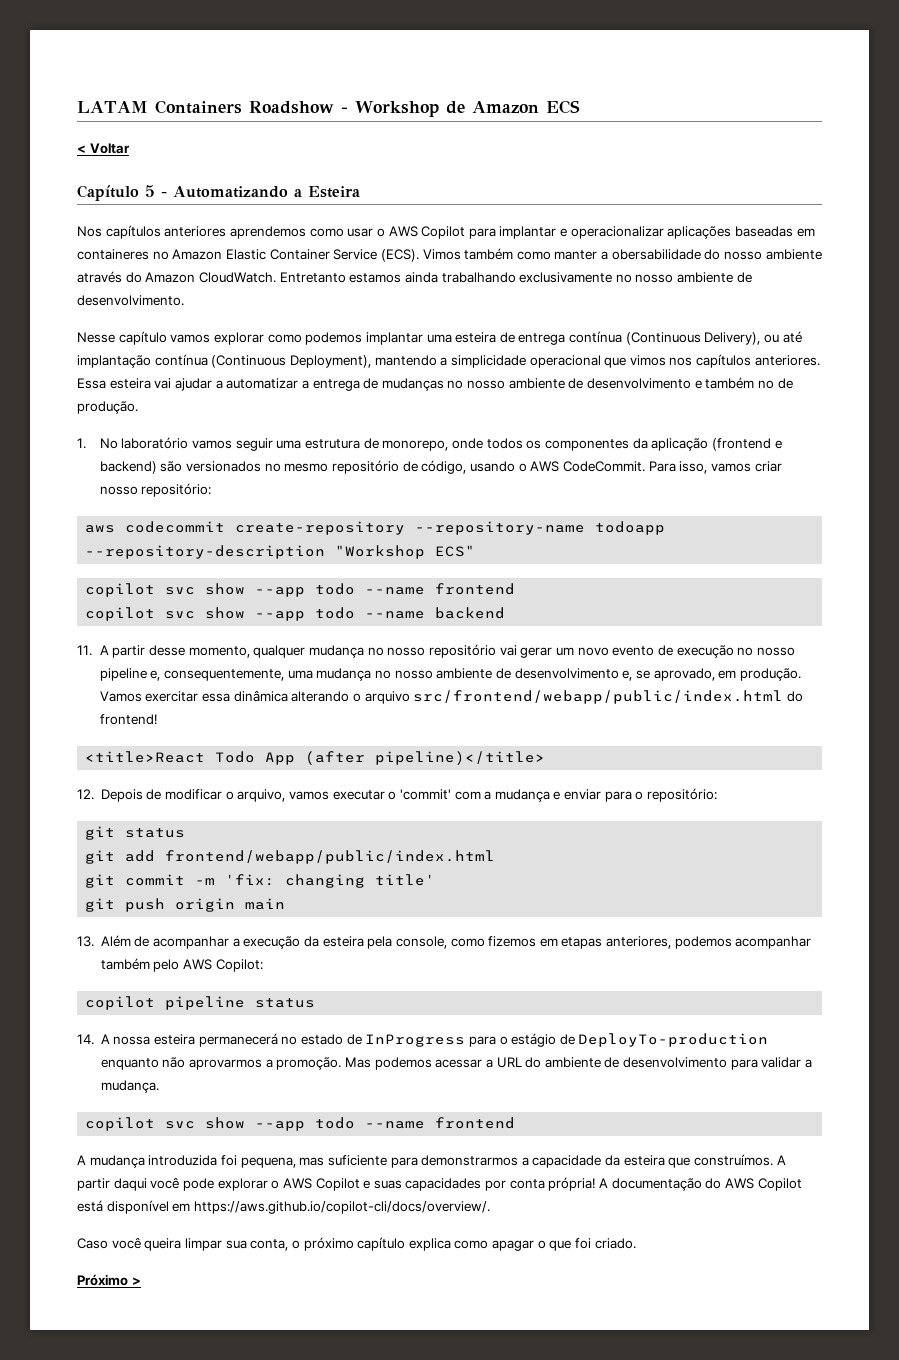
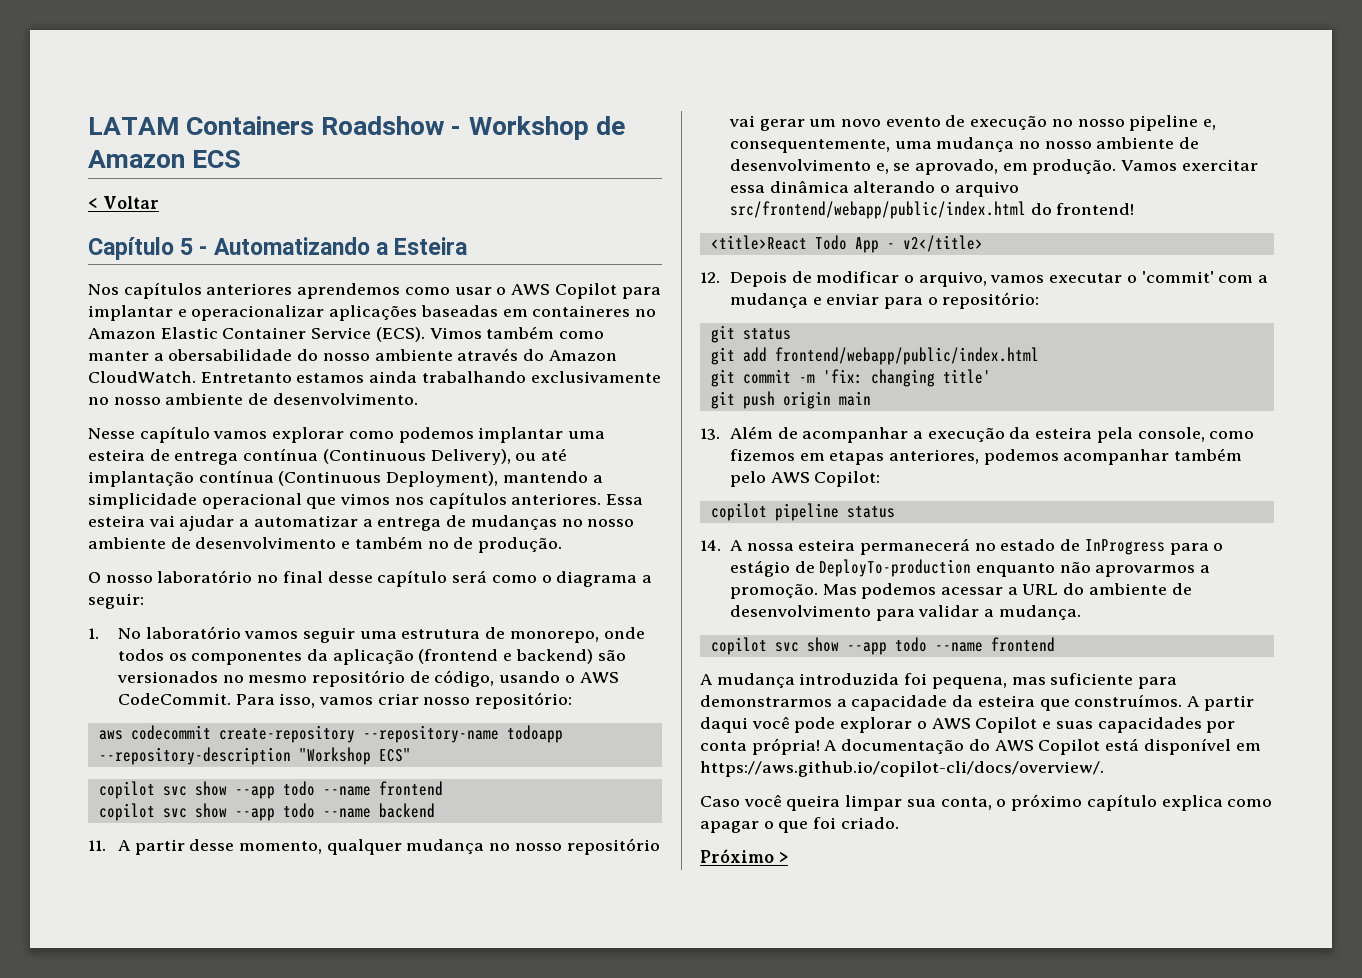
(138, 407) none -> [88,570,652,587] [88,593,144,609] // O nosso laboratório no final desse capítulo será como o diagrama a seguir:
[305,751,546,765] (after pipeline)</title> -> [886,235,983,252] - v2</title>

